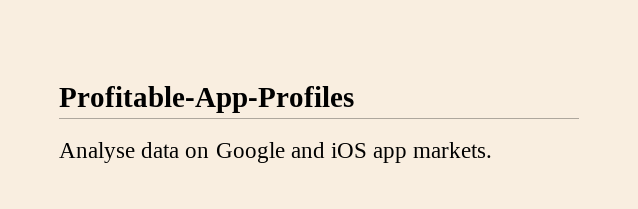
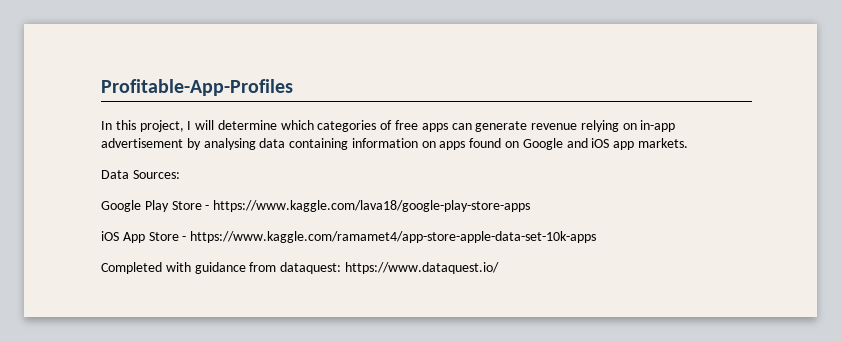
[59,142,180,163] Analyse data -> [101,120,676,132] [101,138,502,150] In this project, I will determine which categories of free apps can generate revenue relying on in-app advertisement by analysing data containing information on apps found
(493, 150) none -> [101,170,180,179] [101,200,531,212] [101,231,597,243] [101,262,499,274] // Data Sources: // Google Play Store - https://www.kaggle.com/lava18/google-play-store-apps // iOS App Store - https://www.kaggle.com/ramamet4/app-store-apple-data-set-10k-apps // Completed with guidance from dataquest: https://www.dataquest.io/

